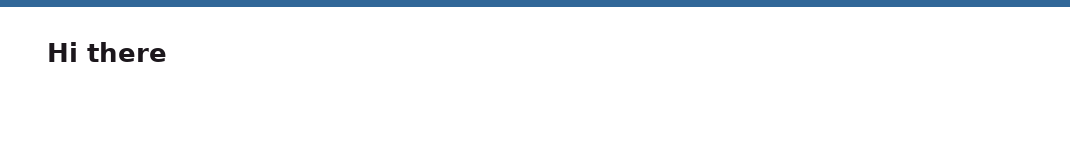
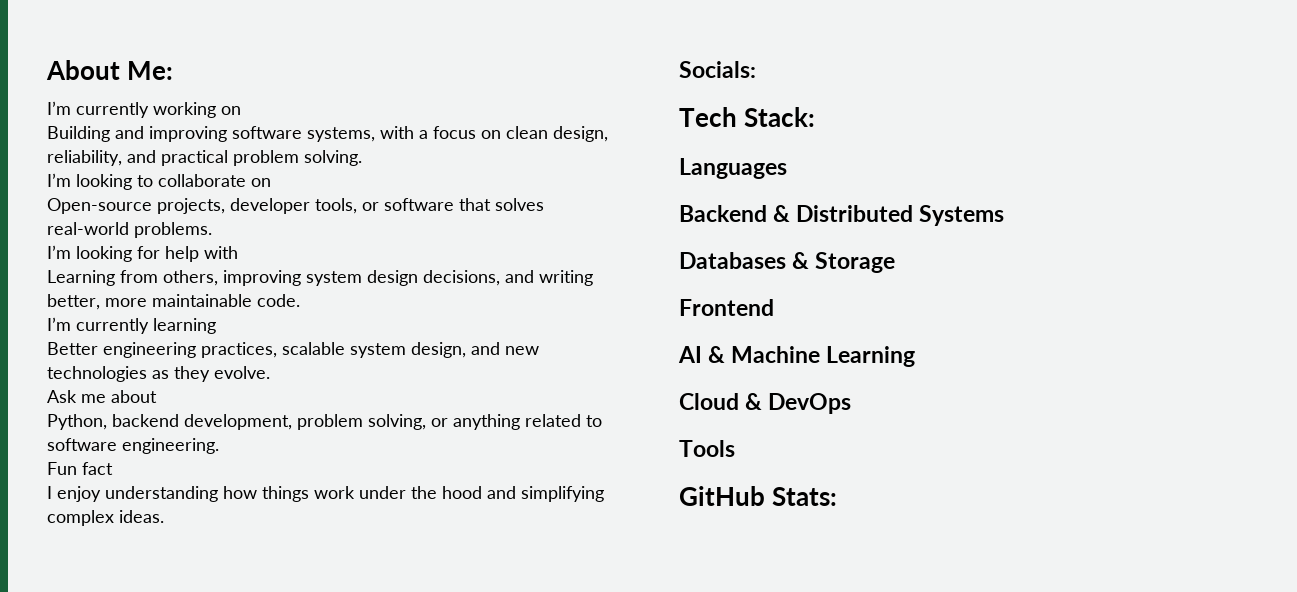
[47,42,167,62] Hi there -> [46,60,173,80] [47,101,241,118] [47,126,608,142] [47,150,362,166] [47,173,271,190] [47,198,544,214] [47,222,212,238] [47,245,238,262] [47,270,593,286] [47,294,300,310] [47,317,216,334] [47,342,539,358] [47,366,270,382] [47,390,157,403] [47,414,602,430] [47,438,219,454] [47,462,113,475] [47,486,604,502] [47,510,164,526] [679,61,756,78] [679,107,815,127] [679,158,787,179] [679,205,1005,226] [679,252,896,273] [679,299,774,316] [678,346,916,367] [679,393,852,414] [679,440,735,457] [679,486,837,506] About Me: // I’m currently working on // Building and improving software systems, with a focus on clean design, reliability, and practical problem solving. // I’m looking to collaborate on // Open-source projects, developer tools, or software that solves real-world problems. // I’m looking for help with // Learning from others, improving system design decisions, and writing better, more maintainable code. // I’m currently learning // Better engineering practices, scalable system design, and new technologies as they evolve. // Ask me about // Python, backend development, problem solving, or anything related to software engineering. // Fun fact // I enjoy understanding how things work under the hood and simplifying complex ideas. // Socials: // Tech Stack: // Languages // Backend & Distributed Systems // Databases & Storage // Frontend // AI & Machine Learning // Cloud & DevOps // Tools // GitHub Stats:

